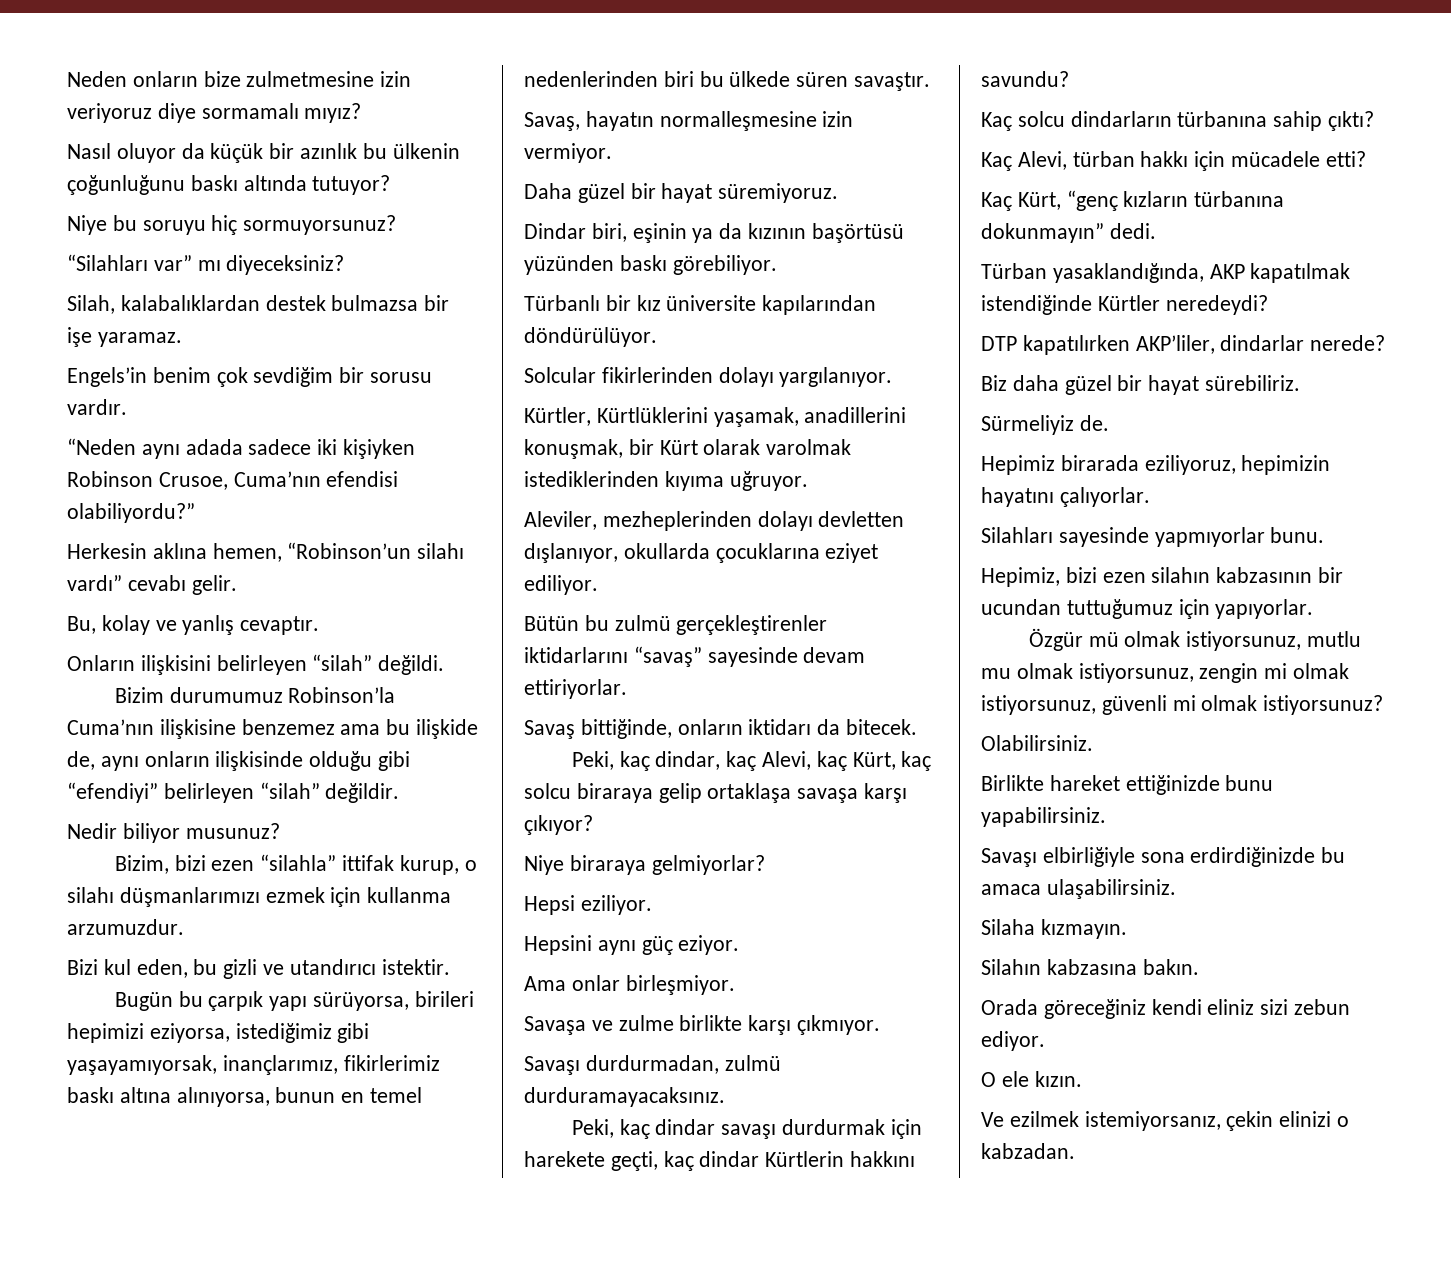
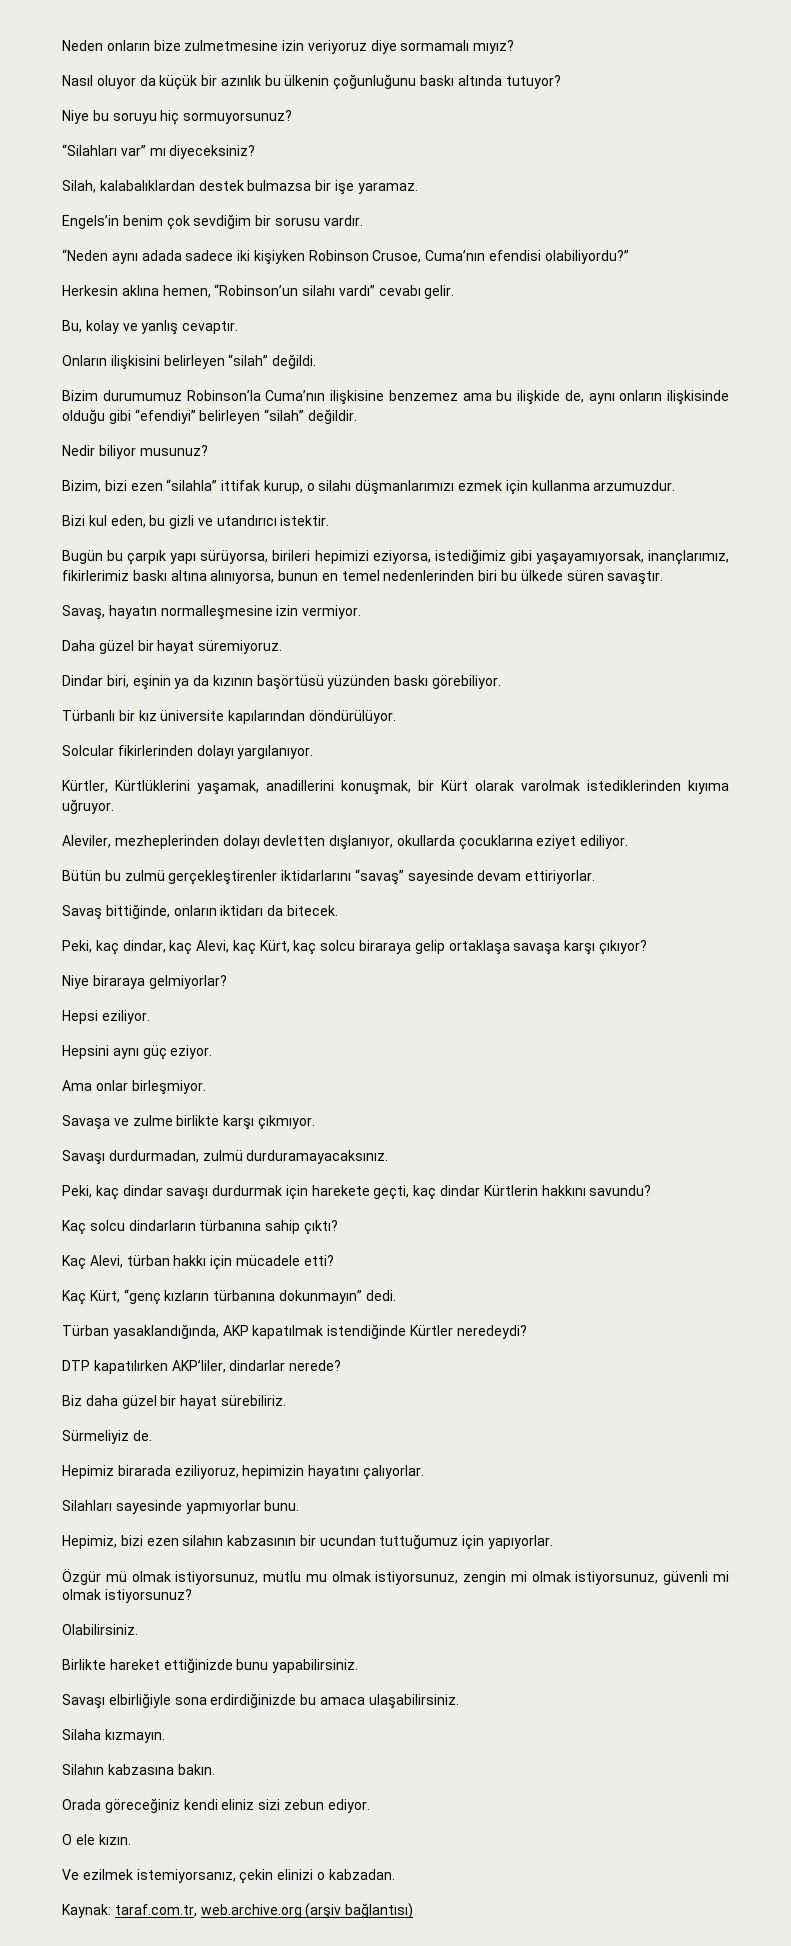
(1075, 1151) none -> [62,1903,414,1919] // Kaynak: taraf.com.tr, web.archive.org (arşiv bağlantısı)

